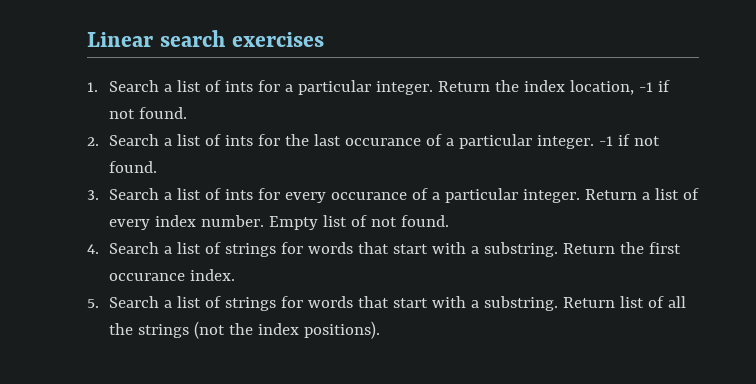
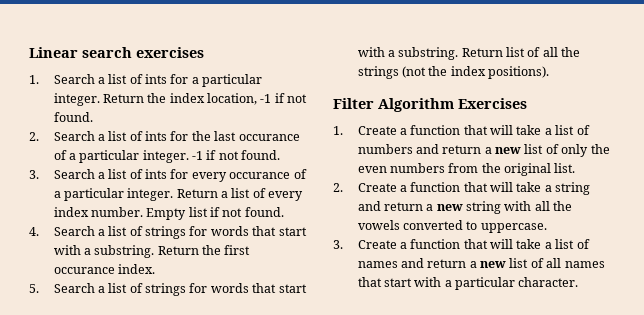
[351,215,368,227] of -> [210,207,221,217] if
(381, 330) none -> [333,98,527,112] [333,125,590,135] [357,144,610,157] [357,163,576,176] [333,182,591,195] [357,201,573,214] [357,220,547,233] [333,239,590,249] [357,258,605,268] [357,277,579,290] // Filter Algorithm Exercises // 1. Create a function that will take a list of numbers and return a new list of only the even numbers from the original list. // 2. Create a function that will take a string and return a new string with all the vowels converted to uppercase. // 3. Create a function that will take a list of names and return a new list of all names that start with a particular character.

